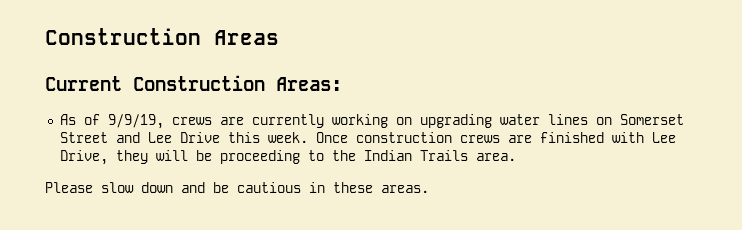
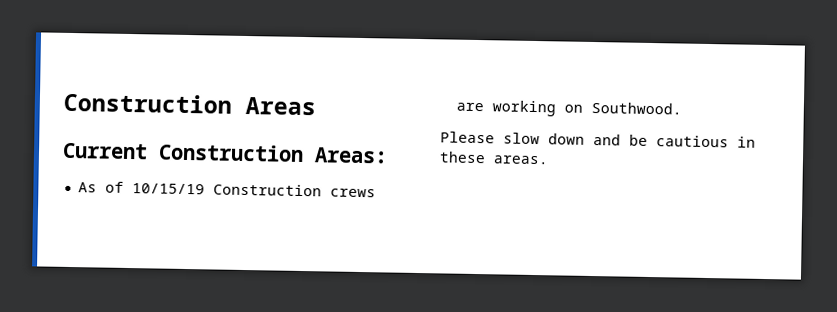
[107,114,324,129] 9/9/19, crews are currently -> [131,183,376,198] [455,102,484,112] 10/15/19 Construction crews are
[419,114,684,128] [59,132,676,143] [59,150,516,165] upgrading water lines on Somerset Street and Lee Drive this week. Once construction crews are finished with Lee Drive, they will be proceeding to the Indian Trails area. -> [590,101,682,115] Southwood.

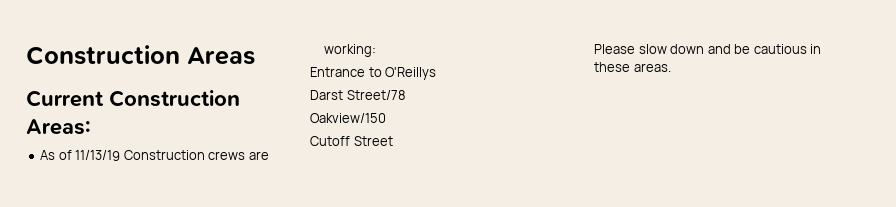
[131,183,205,195] 10/15/19 -> [75,150,121,161] 11/13/19
[491,100,682,117] working on Southwood. -> [324,44,377,57] [310,67,437,80] [310,90,406,100] [310,113,386,123] [310,136,393,146] working: // Entrance to O'Reillys // Darst Street/78 // Oakview/150 // Cutoff Street

